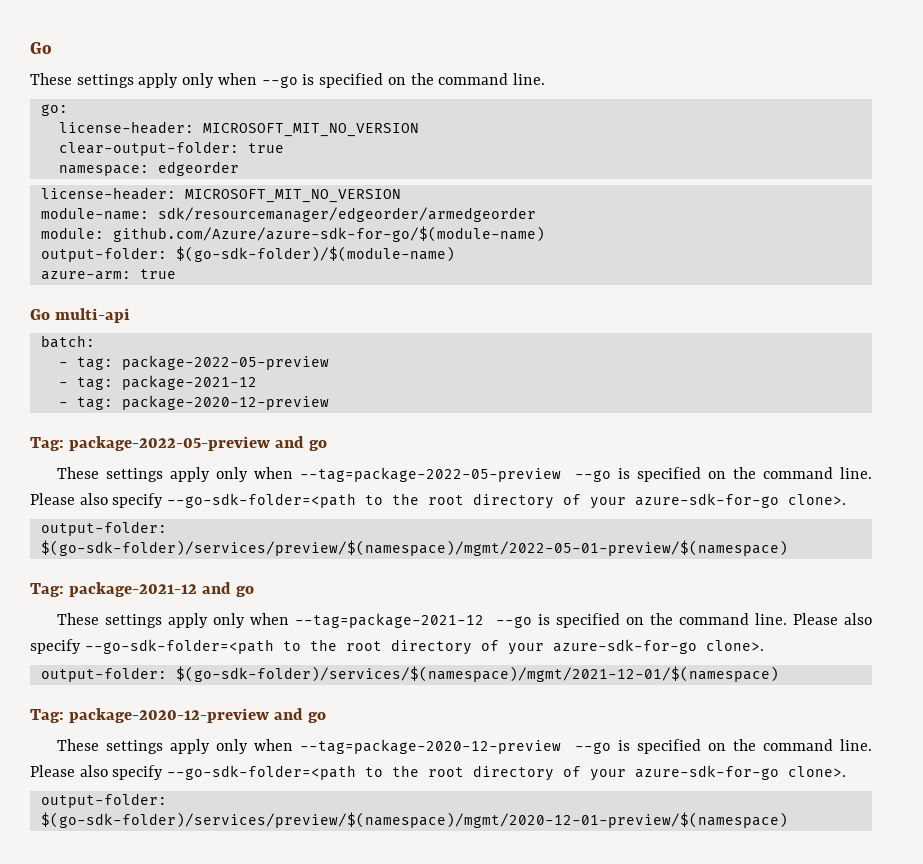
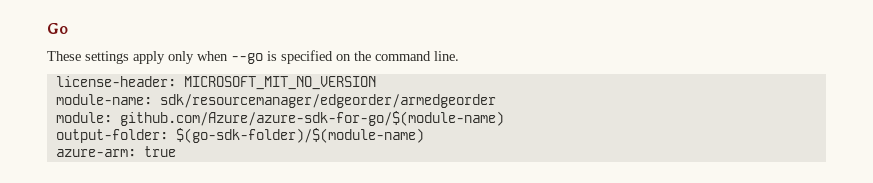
[40,104,68,116] [58,121,419,137] [58,141,284,156] [58,161,239,176] // go: // license-header: MICROSOFT_MIT_NO_VERSION // clear-output-folder: true // namespace: edgeorder -> (459, 56) none
[30,308,130,323] [40,335,95,348] [58,355,329,370] [58,375,257,390] [58,395,329,410] [30,436,327,451] [56,467,873,482] [30,493,847,509] [40,521,167,536] [40,540,788,556] [30,582,254,597] [56,613,872,628] [30,639,764,655] [40,666,779,682] [30,708,326,723] [56,739,873,754] [30,765,847,781] [40,793,167,808] [40,812,788,828] // Go multi-api // batch: // - tag: package-2022-05-preview // - tag: package-2021-12 // - tag: package-2020-12-preview // Tag: package-2022-05-preview and go // These settings apply only when --tag=package-2022-05-preview --go is specified on the command line. Please also specify --go-sdk-folder=<path to the root directory of your azure-sdk-for-go clone>. // output-folder: $(go-sdk-folder)/services/preview/$(namespace)/mgmt/2022-05-01-preview/$(namespace) // Tag: package-2021-12 and go // These settings apply only when --tag=package-2021-12 --go is specified on the command line. Please also specify --go-sdk-folder=<path to the root directory of your azure-sdk-for-go clone>. // output-folder: $(go-sdk-folder)/services/$(namespace)/mgmt/2021-12-01/$(namespace) // Tag: package-2020-12-preview and go // These settings apply only when --tag=package-2020-12-preview --go is specified on the command line. Please also specify --go-sdk-folder=<path to the root directory of your azure-sdk-for-go clone>. // output-folder: $(go-sdk-folder)/services/preview/$(namespace)/mgmt/2020-12-01-preview/$(namespace) -> (176, 151) none

